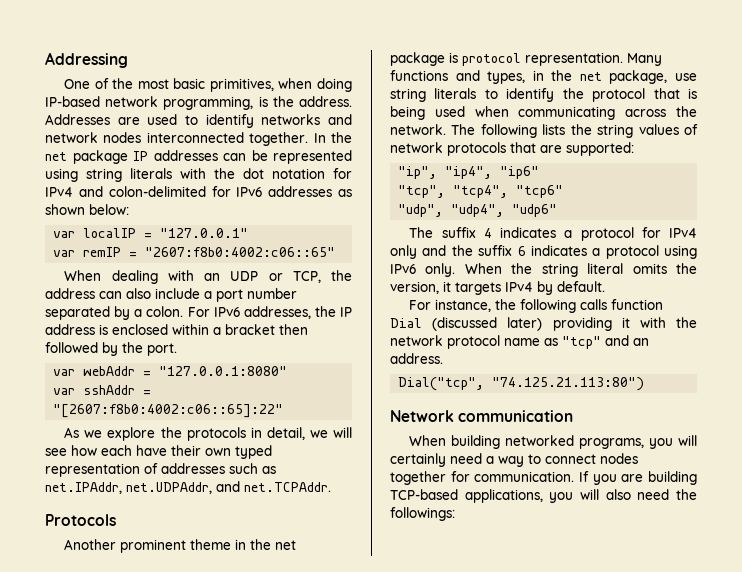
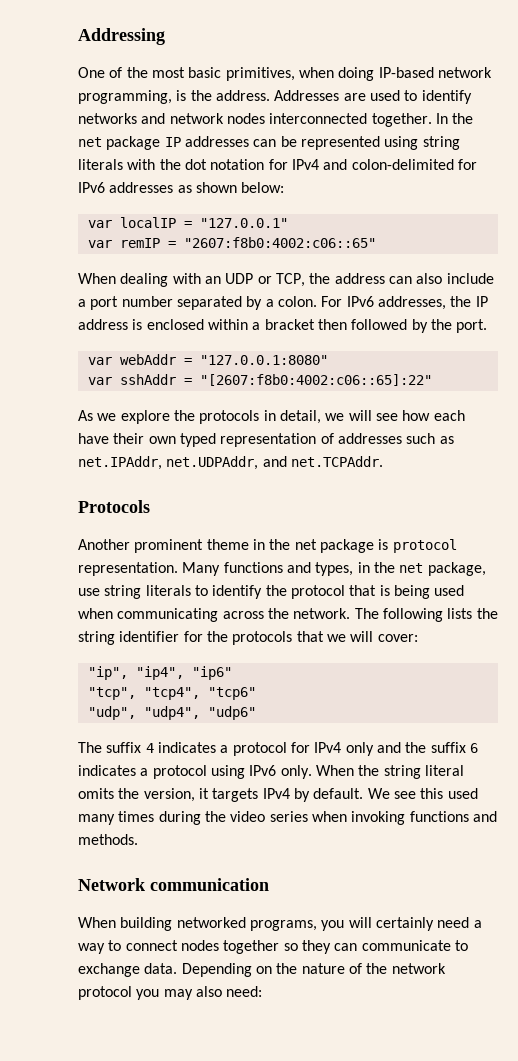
[638,124,698,135] [390,142,634,156] values of network protocols that are supported: -> [119,631,418,645] identifier for the protocols that we will cover:
[409,299,664,313] [390,317,697,331] [390,335,649,349] [390,353,443,364] [398,377,645,391] // For instance, the following calls function Dial (discussed later) providing it with the network protocol name as "tcp" and an address. // Dial("tcp", "74.125.21.113:80") -> [367,788,478,799] [78,811,497,825] [78,834,138,845] We see this used many times during the video series when invoking functions and methods.
[450,471,697,485] [390,489,697,503] [390,507,455,521] for communication. If you are building TCP-based applications, you will also need the followings: -> [283,940,468,954] [78,963,446,977] [78,986,263,1000] so they can communicate to exchange data. Depending on the nature of the network protocol you may also need:

